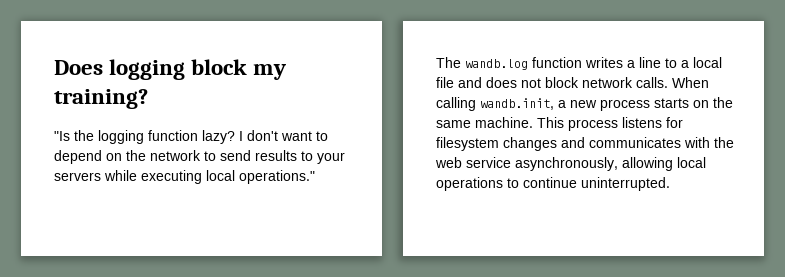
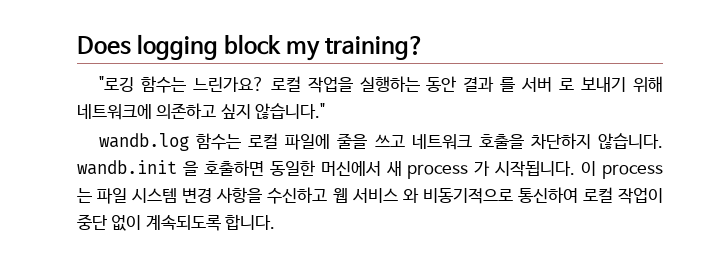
[54,130,328,144] [54,150,345,164] [54,170,315,184] [436,57,722,70] [436,77,709,88] [436,97,733,111] [436,117,683,131] [436,137,734,151] [435,157,706,171] [436,177,670,191] "Is the logging function lazy? I don't want to depend on the network to send results to your servers while executing local operations." // The wandb.log function writes a line to a local file and does not block network calls. When calling wandb.init, a new process starts on the same machine. This process listens for filesystem changes and communicates with the web service asynchronously, allowing local operations to continue uninterrupted. -> [98,76,663,93] [77,103,326,120] [98,133,663,151] [77,160,663,179] [77,187,663,204] [77,214,276,231] "로깅 함수는 느린가요? 로컬 작업을 실행하는 동안 결과 를 서버 로 보내기 위해 네트워크에 의존하고 싶지 않습니다." // wandb.log 함수는 로컬 파일에 줄을 쓰고 네트워크 호출을 차단하지 않습니다. wandb.init 을 호출하면 동일한 머신에서 새 process 가 시작됩니다. 이 process 는 파일 시스템 변경 사항을 수신하고 웹 서비스 와 비동기적으로 통신하여 로컬 작업이 중단 없이 계속되도록 합니다.

